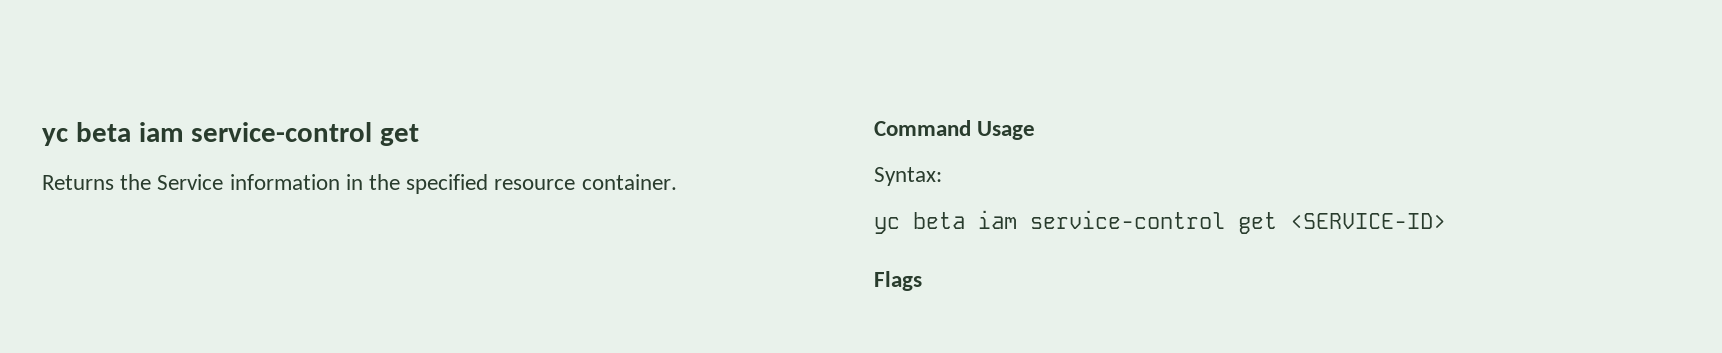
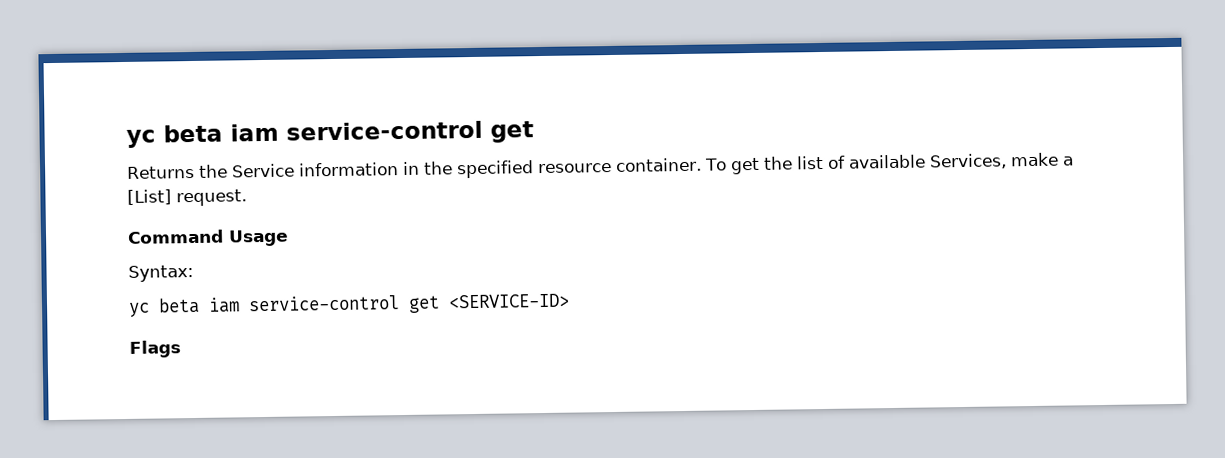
(677, 182) none -> [704,152,1074,175] [127,189,247,207] To get the list of available Services, make a [List] request.

